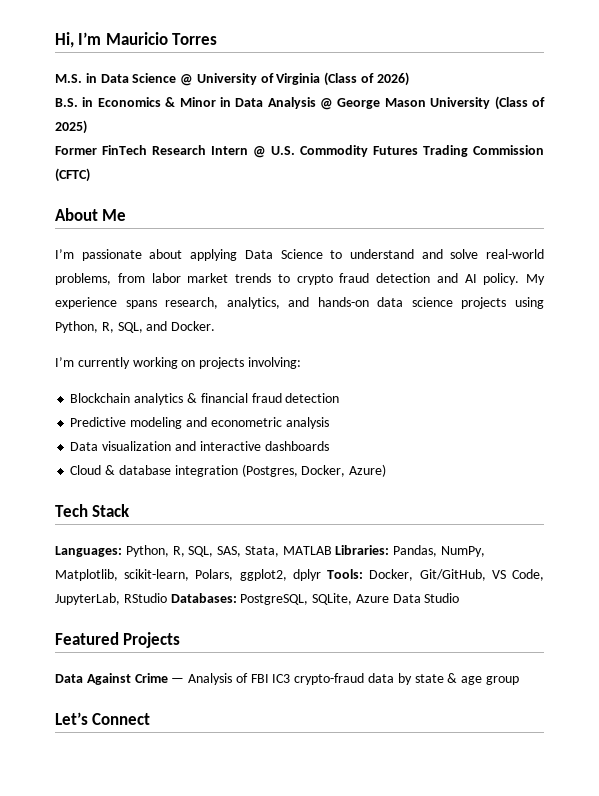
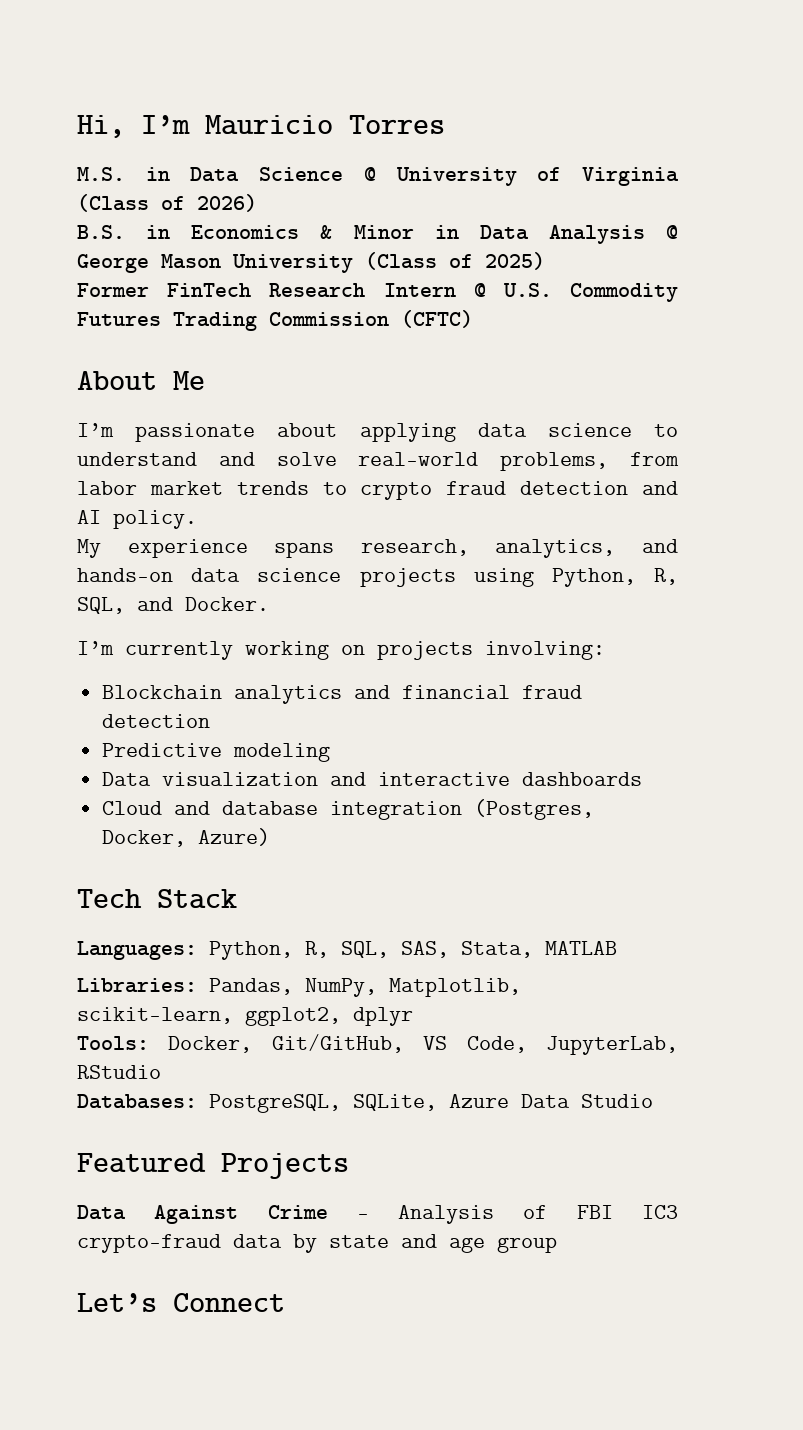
[244,249,323,259] Data Science -> [477,423,632,437] data science
(520, 279) none -> (197, 519) //
[186,393,197,403] & -> [354,685,391,699] and
[185,417,329,429] and econometric analysis -> (331, 752) none
[105,465,116,475] & -> [174,801,211,815] and
(332, 550) none -> (617, 948) //
[195,569,234,581] Polars, -> (233, 1015) none
(321, 575) none -> (413, 1016) //
(167, 598) none -> (161, 1072) //
[447,673,458,683] & -> [401,1234,437,1248] and

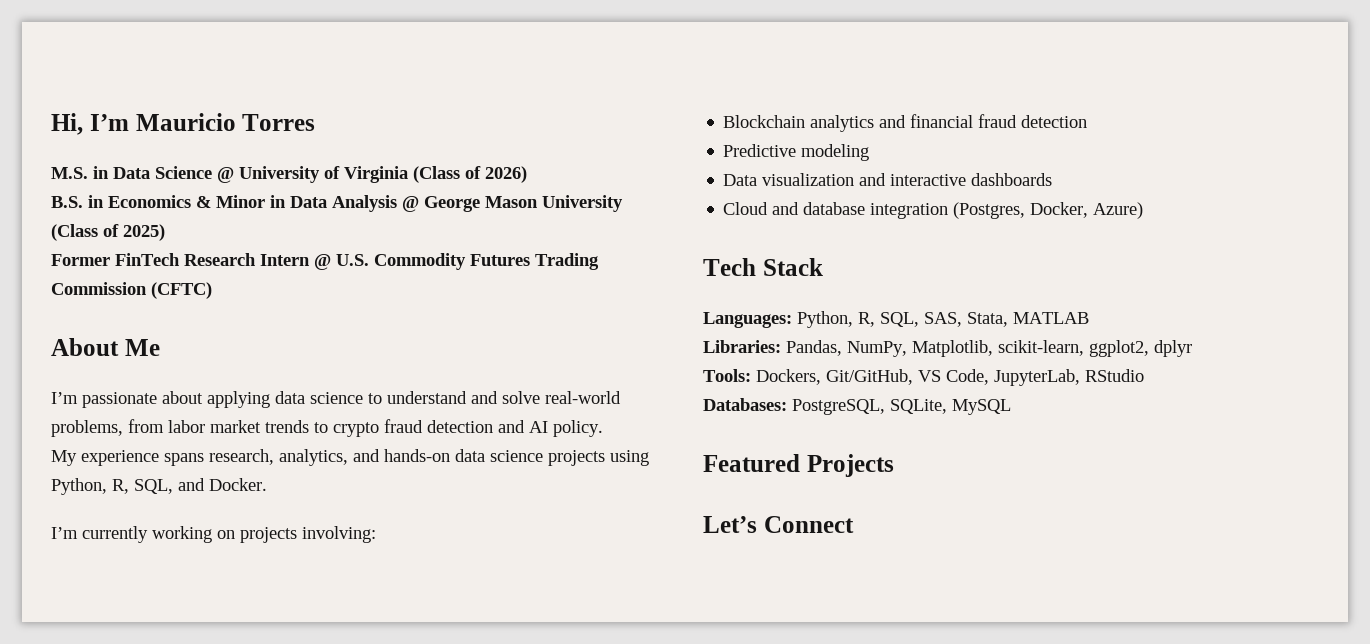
[168,1036,253,1053] Docker, -> [756,369,821,385] Dockers,
[449,1094,653,1108] Azure Data Studio -> [952,399,1011,415] MySQL
[77,1205,678,1224] [77,1234,557,1253] // Data Against Crime — Analysis of FBI IC3 crypto-fraud data by state and age group -> (894, 465) none

